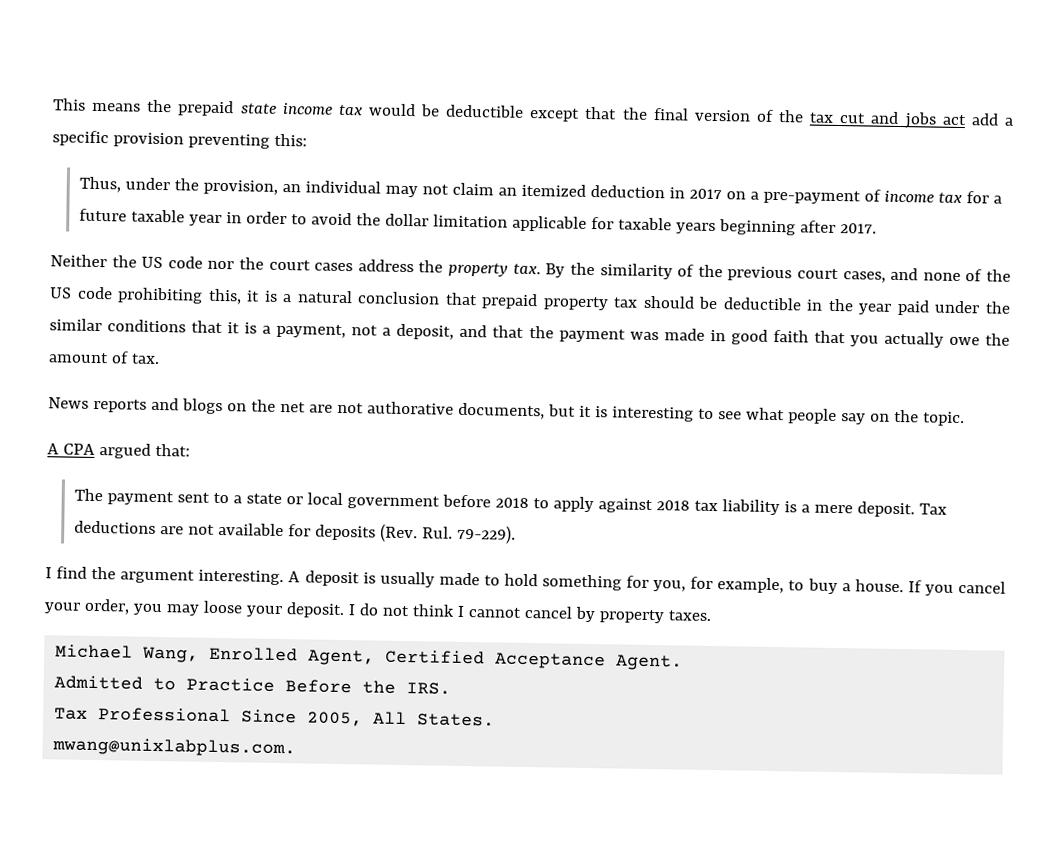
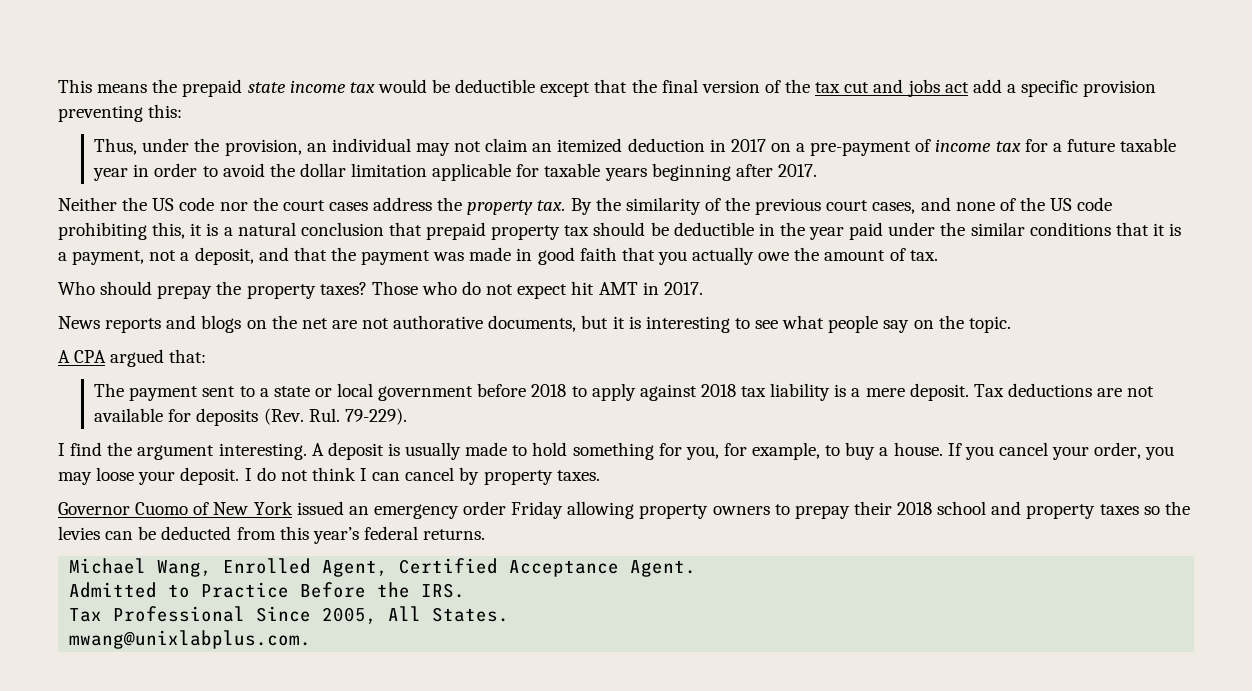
(160, 359) none -> [58,281,703,299] // Who should prepay the property taxes? Those who do not expect hit AMT in 2017.
[467,607,522,618] cannot -> [372,472,401,481] can
(711, 615) none -> [58,501,1190,519] [58,526,486,544] // Governor Cuomo of New York issued an emergency order Friday allowing property owners to prepay their 2018 school and property taxes so the levies can be deducted from this year’s federal returns.

